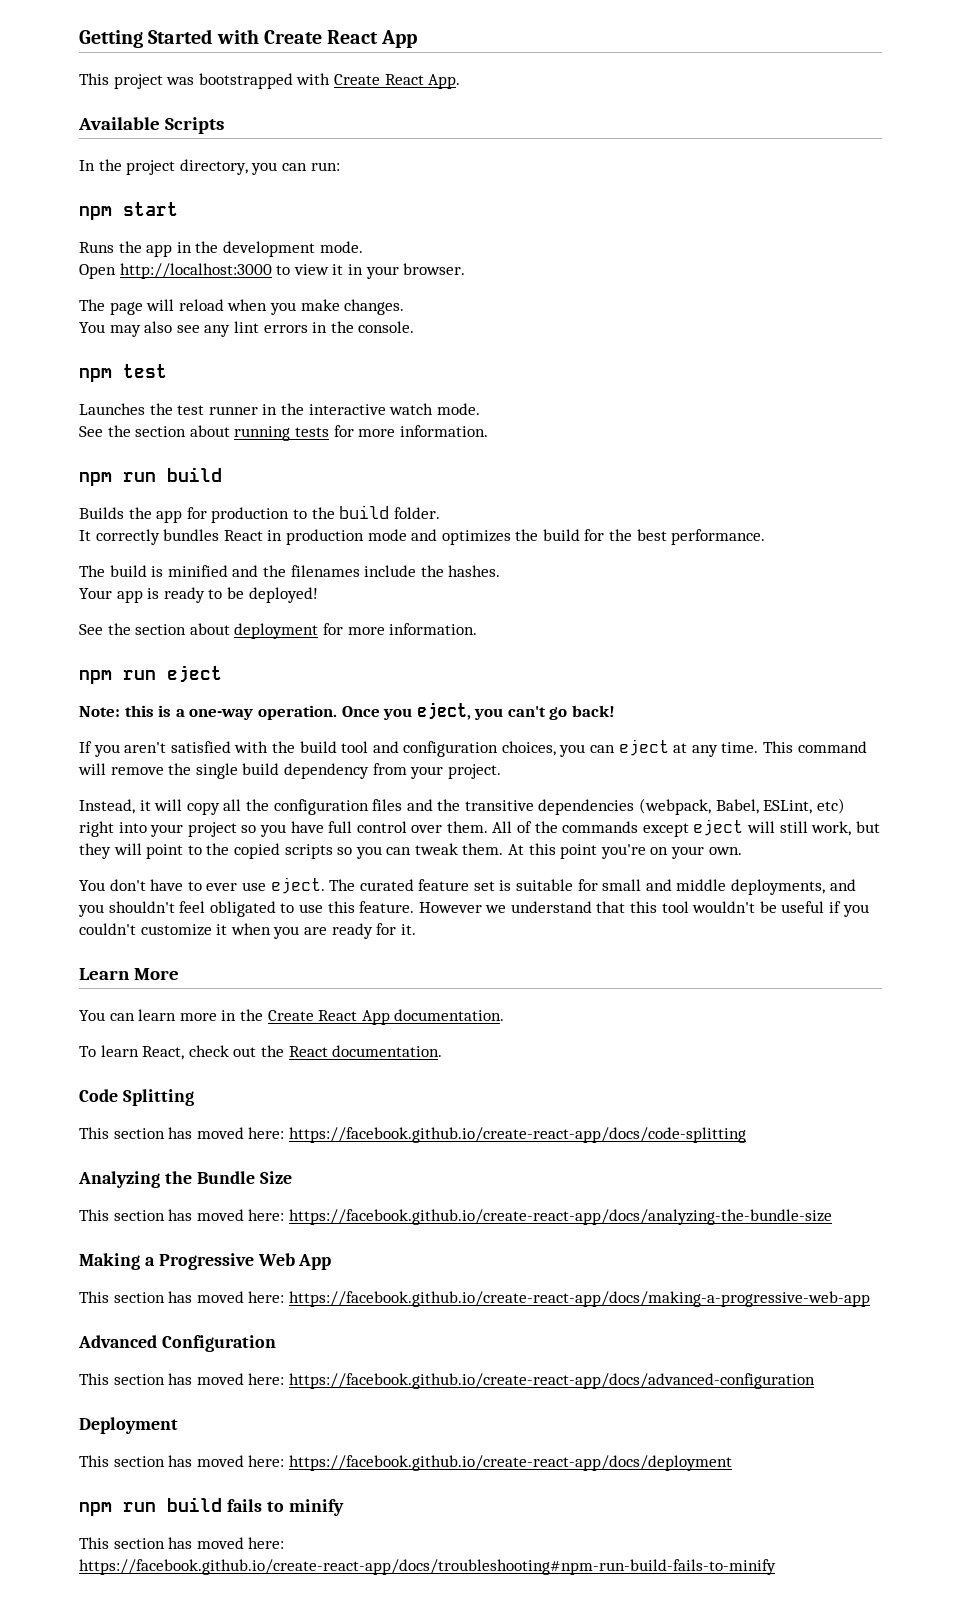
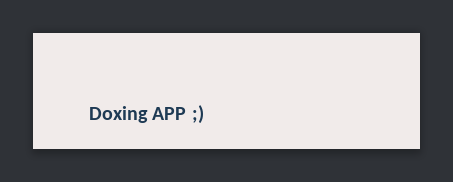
[79,29,418,48] [79,73,461,89] [78,117,224,134] [79,159,340,175] [79,202,178,220] [79,241,363,257] [79,263,466,279] [79,299,405,315] [79,321,415,337] [79,364,167,382] [79,403,480,415] [79,425,488,441] [79,467,222,486] [79,505,440,523] [79,529,766,545] [79,565,501,577] [79,587,318,603] [79,623,478,639] [79,665,222,684] [79,702,616,720] [79,739,867,757] [78,763,501,779] [79,798,845,815] [79,819,880,837] [79,843,742,859] [79,877,856,895] [78,901,869,917] [79,923,416,939] [79,968,179,980] [79,1009,505,1025] [79,1045,443,1060] [79,1089,194,1106] [79,1127,746,1143] [78,1171,292,1188] [79,1209,832,1225] [79,1253,332,1270] [79,1291,870,1307] [78,1335,276,1352] [79,1373,815,1389] [79,1417,178,1434] [79,1455,732,1471] [79,1497,344,1516] [79,1537,285,1549] [79,1559,776,1575] Getting Started with Create React App // This project was bootstrapped with Create React App. // Available Scripts // In the project directory, you can run: // npm start // Runs the app in the development mode. // Open http://localhost:3000 to view it in your browser. // The page will reload when you make changes. // You may also see any lint errors in the console. // npm test // Launches the test runner in the interactive watch mode. // See the section about running tests for more information. // npm run build // Builds the app for production to the build folder. // It correctly bundles React in production mode and optimizes the build for the best performance. // The build is minified and the filenames include the hashes. // Your app is ready to be deployed! // See the section about deployment for more information. // npm run eject // Note: this is a one-way operation. Once you eject, you can't go back! // If you aren't satisfied with the build tool and configuration choices, you can eject at any time. This command will remove the single build dependency from your project. // Instead, it will copy all the configuration files and the transitive dependencies (webpack, Babel, ESLint, etc) right into your project so you have full control over them. All of the commands except eject will still work, but they will point to the copied scripts so you can tweak them. At this point you're on your own. // You don't have to ever use eject. The curated feature set is suitable for small and middle deployments, and you shouldn't feel obligated to use this feature. However we understand that this tool wouldn't be useful if you couldn't customize it when you are ready for it. // Learn More // You can learn more in the Create React App documentation. // To learn React, check out the React documentation. // Code Splitting // This section has moved here: https://facebook.github.io/create-react-app/docs/code-splitting // Analyzing the Bundle Size // This section has moved here: https://facebook.github.io/create-react-app/docs/analyzing-the-bundle-size // Making a Progressive Web App // This section has moved here: https://facebook.github.io/create-react-app/docs/making-a-progressive-web-app // Advanced Configuration // This section has moved here: https://facebook.github.io/create-react-app/docs/advanced-configuration // Deployment // This section has moved here: https://facebook.github.io/create-react-app/docs/deployment // npm run build fails to minify // This section has moved here: https://facebook.github.io/create-react-app/docs/troubleshooting#npm-run-build-fails-to-minify -> [89,105,204,124] Doxing APP ;)

